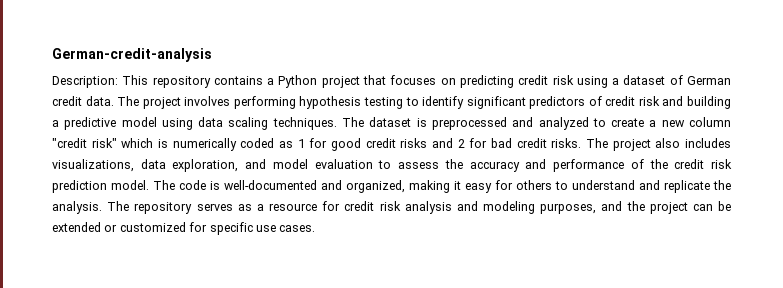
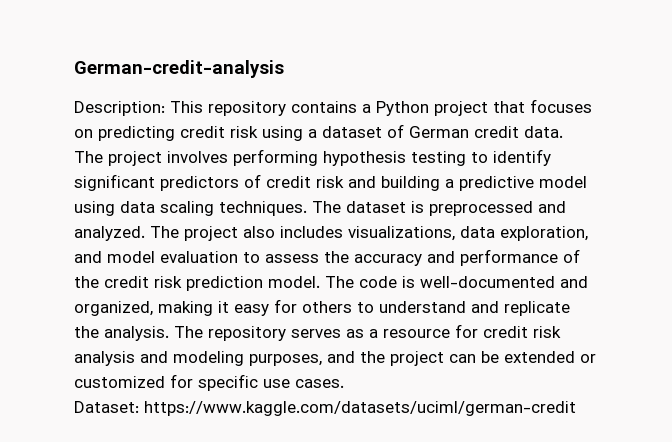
[538,117,731,130] [52,138,582,151] analyzed to create a new column "credit risk" which is numerically coded as 1 for good credit risks and 2 for bad credit risks. -> [74,226,145,241] analyzed.
(316, 228) none -> [74,401,576,416] // Dataset: https://www.kaggle.com/datasets/uciml/german-credit

